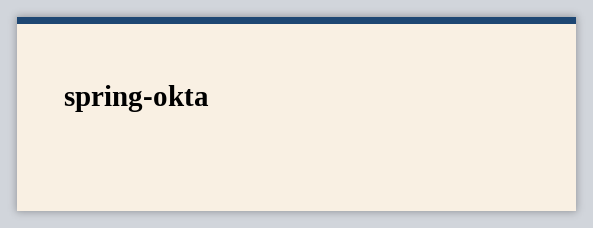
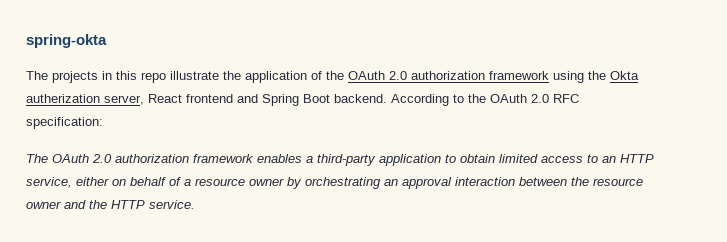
(209, 98) none -> [26,71,639,83] [26,94,579,106] [26,117,103,129] [26,154,654,166] [26,177,643,189] [26,200,195,209] // The projects in this repo illustrate the application of the OAuth 2.0 authorization framework using the Okta autherization server, React frontend and Spring Boot backend. According to the OAuth 2.0 RFC specification: // The OAuth 2.0 authorization framework enables a third-party application to obtain limited access to an HTTP service, either on behalf of a resource owner by orchestrating an approval interaction between the resource owner and the HTTP service.

